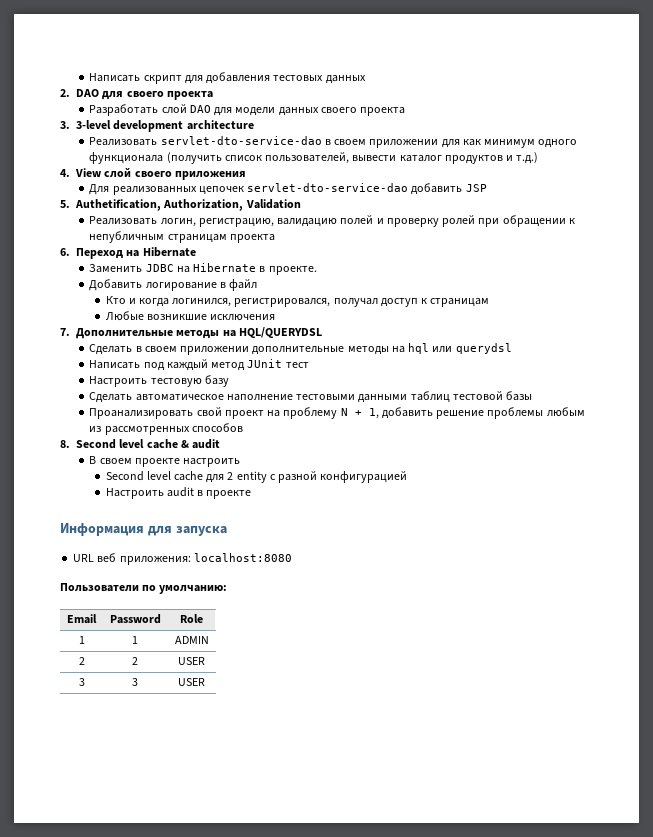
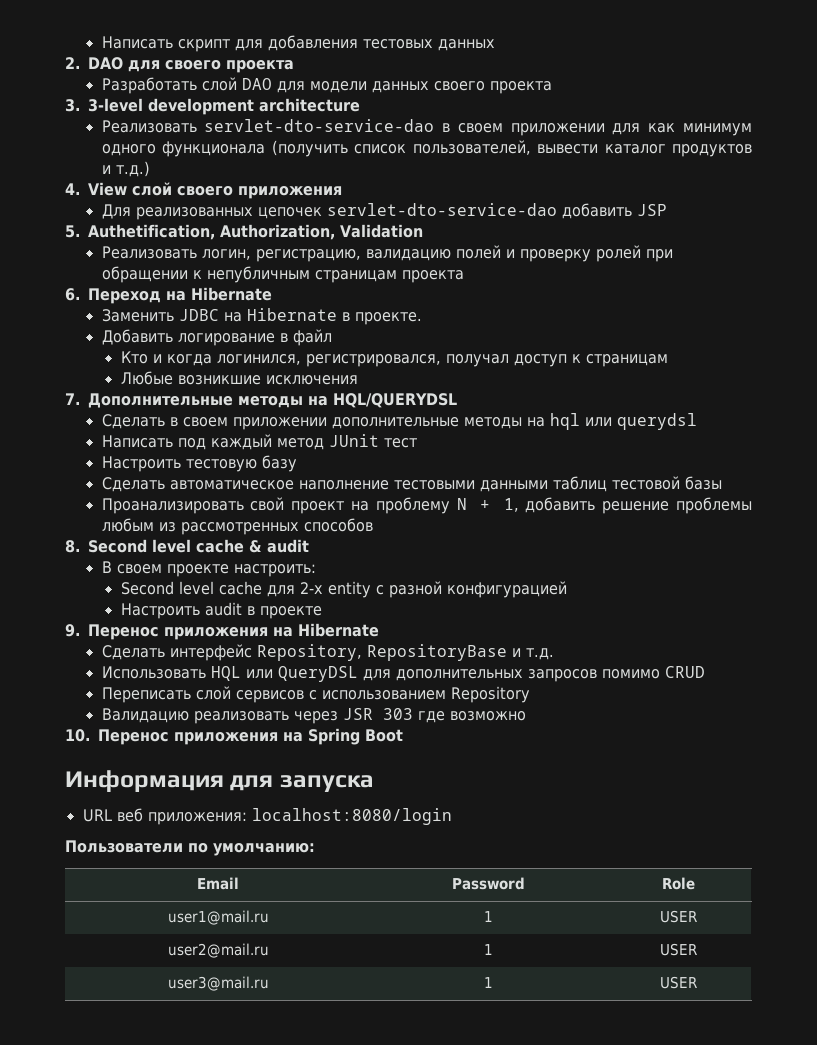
[183,458,241,467] настроить -> [233,564,316,577] настроить:
[227,472,234,480] 2 -> [299,582,323,594] 2-х
(252, 494) none -> [65,623,379,640] [101,644,554,661] [101,666,705,682] [101,686,530,703] [101,708,526,724] [65,728,403,745] // 9. Перенос приложения на Hibernate // Сделать интерфейс Repository, RepositoryBase и т.д. // Использовать HQL или QueryDSL для дополнительных запросов помимо CRUD // Переписать слой сервисов с использованием Repository // Валидацию реализовать через JSR 303 где возможно // 10. Перенос приложения на Spring Boot
[193,553,292,562] localhost:8080 -> [251,808,452,825] localhost:8080/login
[78,636,85,644] [132,636,138,644] [174,636,209,644] [78,657,85,665] [132,657,138,665] [178,657,205,665] [78,678,85,686] [132,678,138,686] 1 | 1 | ADMIN // 2 | 2 | USER // 3 | 3 -> [167,910,269,925] [483,911,493,922] [660,910,697,923] [167,943,269,958] [483,944,493,955] [660,943,697,956] [167,976,269,991] [483,977,493,988] user1@mail.ru | 1 | USER // user2@mail.ru | 1 | USER // user3@mail.ru | 1

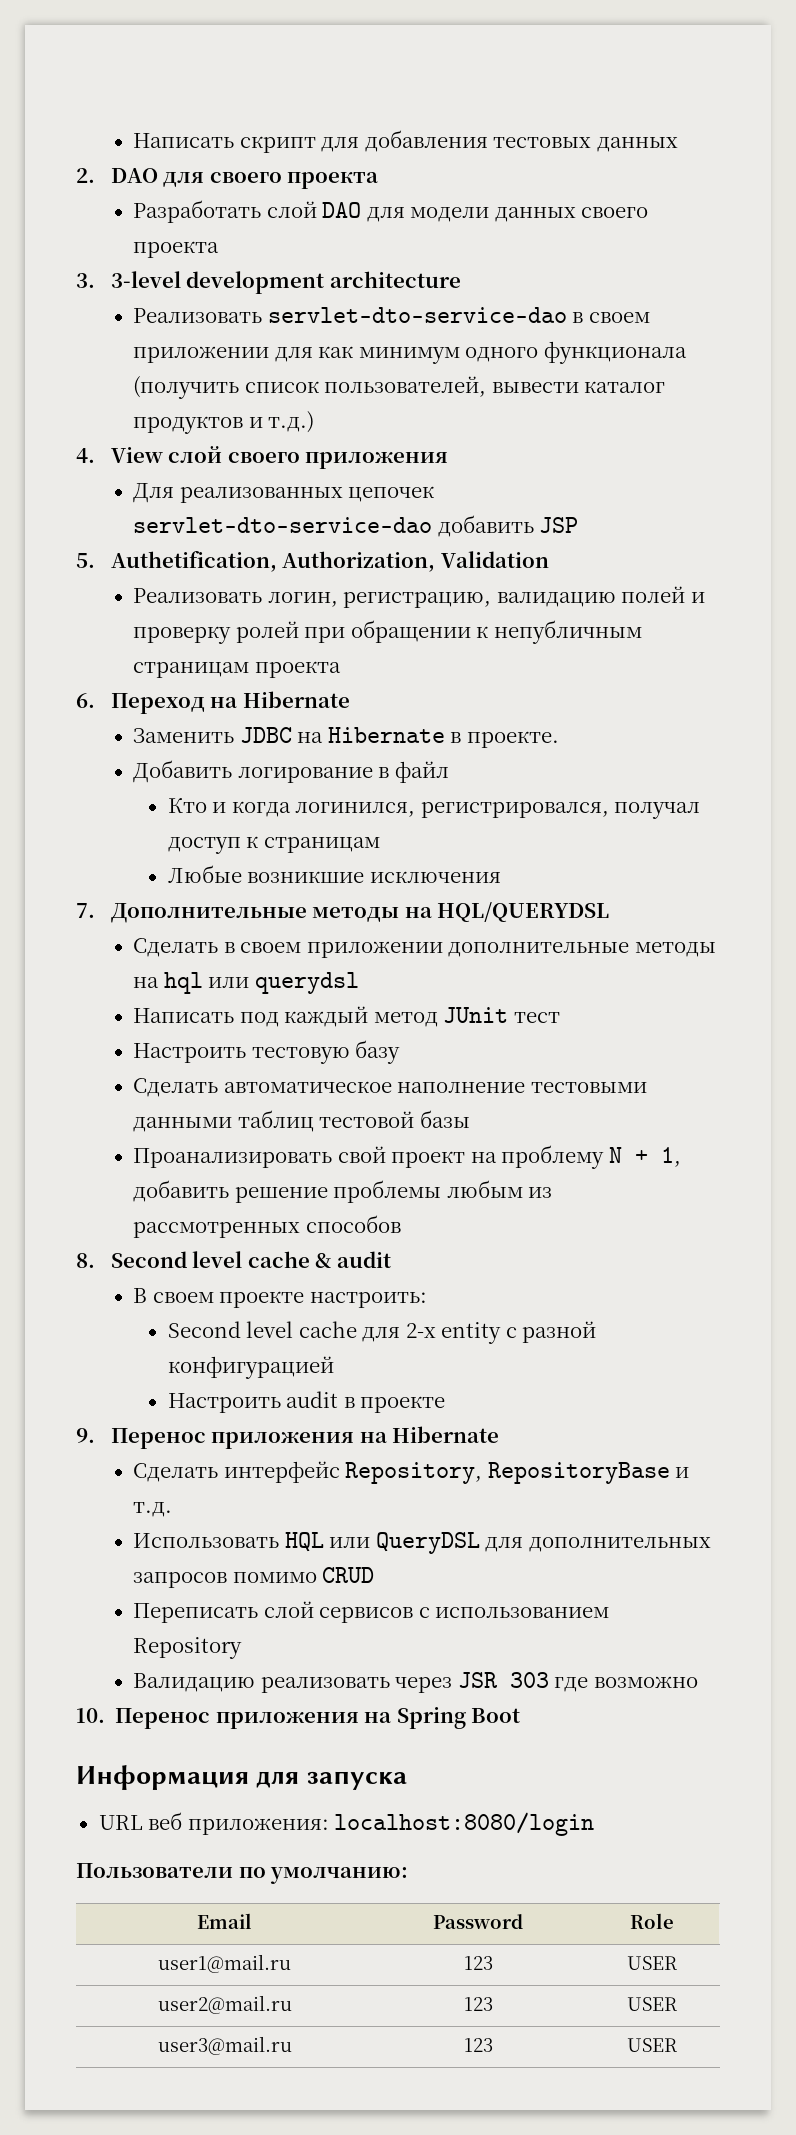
[483,911,493,922] 1 -> [463,1956,493,1970] 123
[483,944,493,955] 1 -> [463,1997,493,2011] 123
[483,977,493,988] 1 -> [463,2038,493,2052] 123

